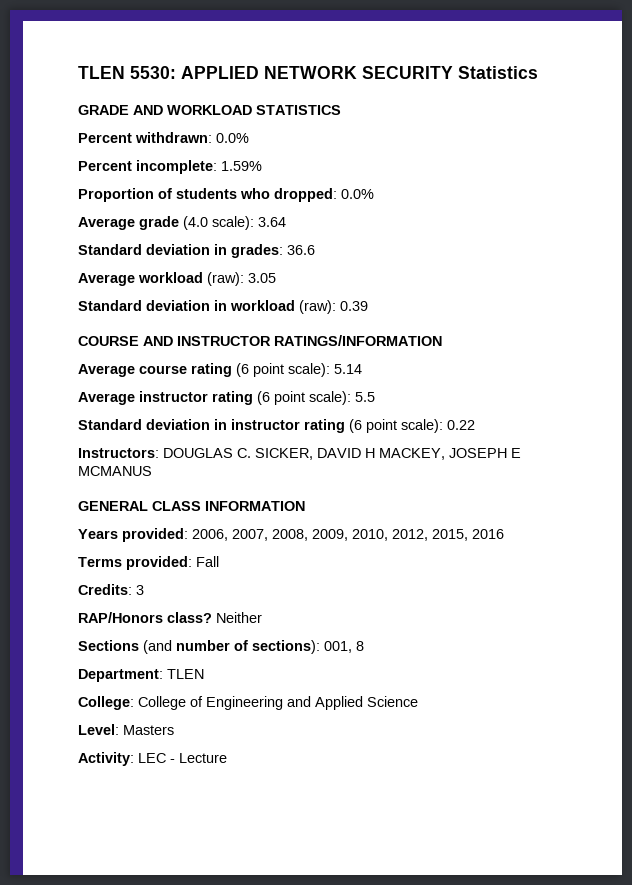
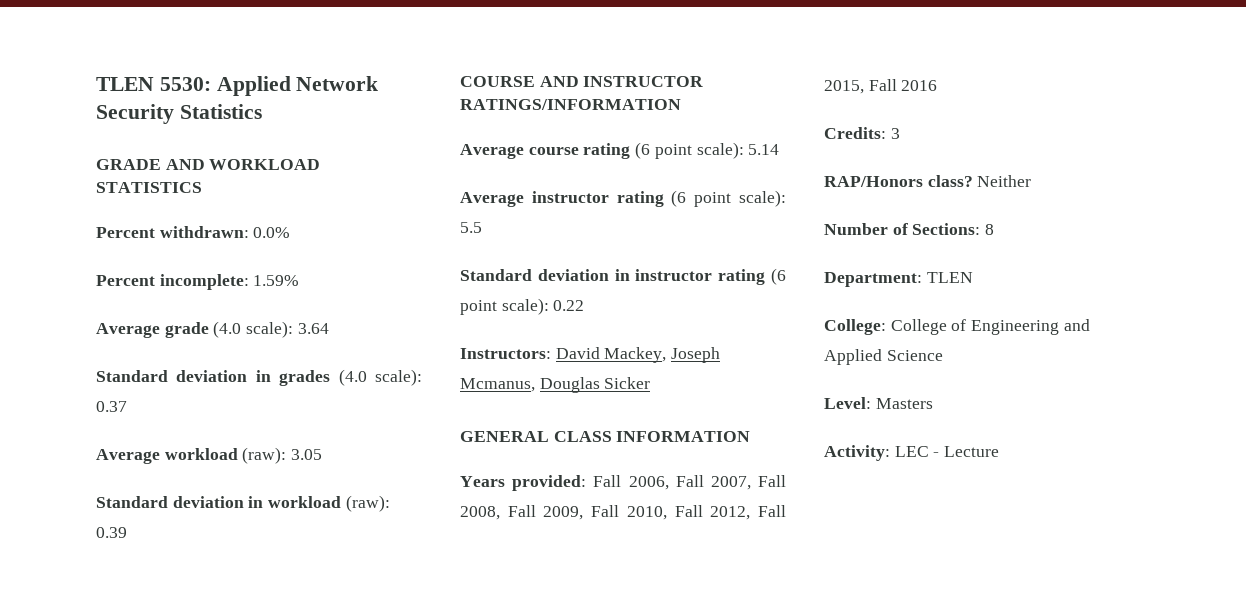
[181,66,453,79] APPLIED NETWORK SECURITY -> [216,76,379,96] [96,104,174,124] Applied Network Security
[78,188,374,202] // Proportion of students who dropped: 0.0% -> (300, 280) none
[231,244,315,258] grades: 36.6 -> [279,369,422,386] [96,401,127,412] grades (4.0 scale): 0.37
[163,448,521,460] [78,466,152,476] DOUGLAS C. SICKER, DAVID H MACKEY, JOSEPH E MCMANUS -> [555,347,721,363] [460,377,651,393] David Mackey, Joseph Mcmanus, Douglas Sicker
[192,529,504,541] [78,556,219,570] 2006, 2007, 2008, 2009, 2010, 2012, 2015, 2016 // Terms provided: Fall -> [593,475,786,490] [460,505,786,520] [824,79,938,94] Fall 2006, Fall 2007, Fall 2008, Fall 2009, Fall 2010, Fall 2012, Fall 2015, Fall 2016
[78,640,352,654] Sections (and number of sections): 001, -> [824,223,981,235] Number of Sections:

